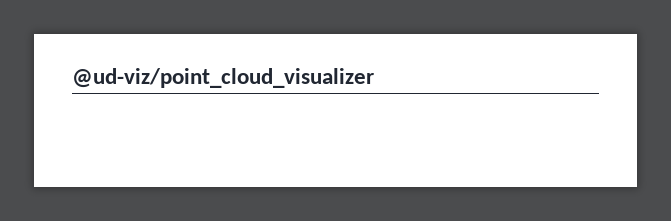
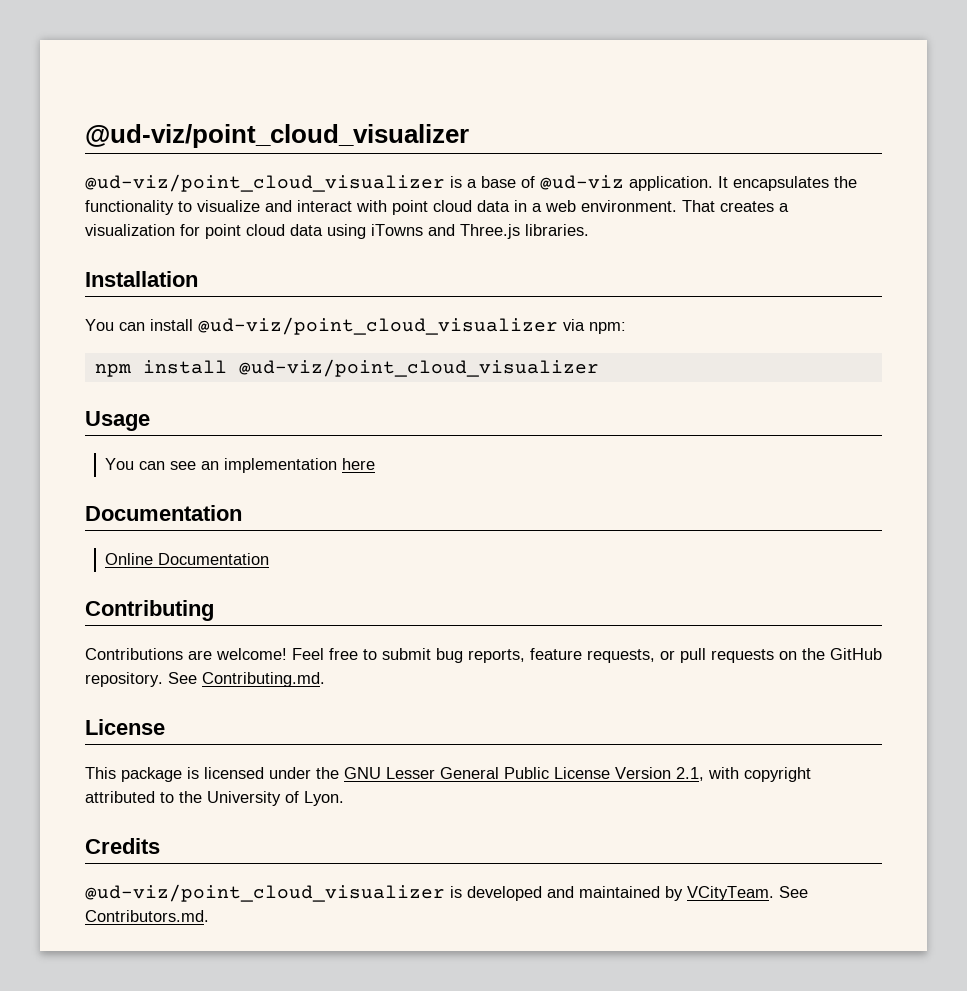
[72,68,374,88] @ud-viz/point_cloud_visualizer -> [85,124,469,148] [85,174,857,192] [85,200,789,215] [85,224,589,239] [85,271,198,287] [85,317,626,335] [94,359,599,377] [85,411,150,431] [105,458,376,473] [85,505,242,521] [105,553,270,565] [85,600,214,621] [85,648,882,663] [85,672,325,687] [85,719,165,735] [85,767,811,782] [85,791,344,806] [85,838,160,854] [85,884,808,902] [85,910,209,922] @ud-viz/point_cloud_visualizer // @ud-viz/point_cloud_visualizer is a base of @ud-viz application. It encapsulates the functionality to visualize and interact with point cloud data in a web environment. That creates a visualization for point cloud data using iTowns and Three.js libraries. // Installation // You can install @ud-viz/point_cloud_visualizer via npm: // npm install @ud-viz/point_cloud_visualizer // Usage // You can see an implementation here // Documentation // Online Documentation // Contributing // Contributions are welcome! Feel free to submit bug reports, feature requests, or pull requests on the GitHub repository. See Contributing.md. // License // This package is licensed under the GNU Lesser General Public License Version 2.1, with copyright attributed to the University of Lyon. // Credits // @ud-viz/point_cloud_visualizer is developed and maintained by VCityTeam. See Contributors.md.

